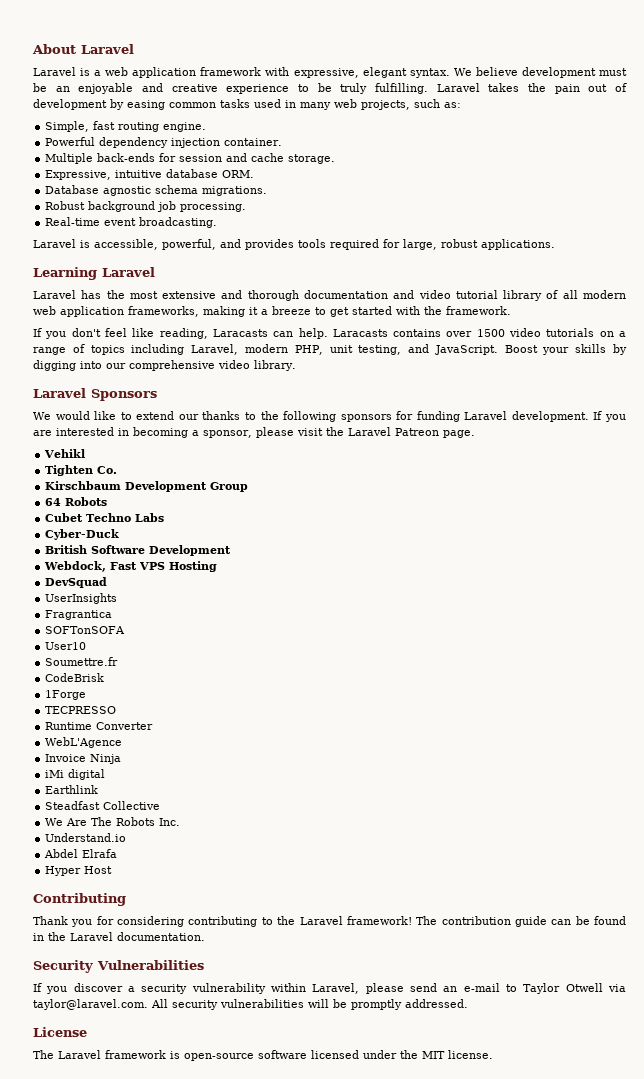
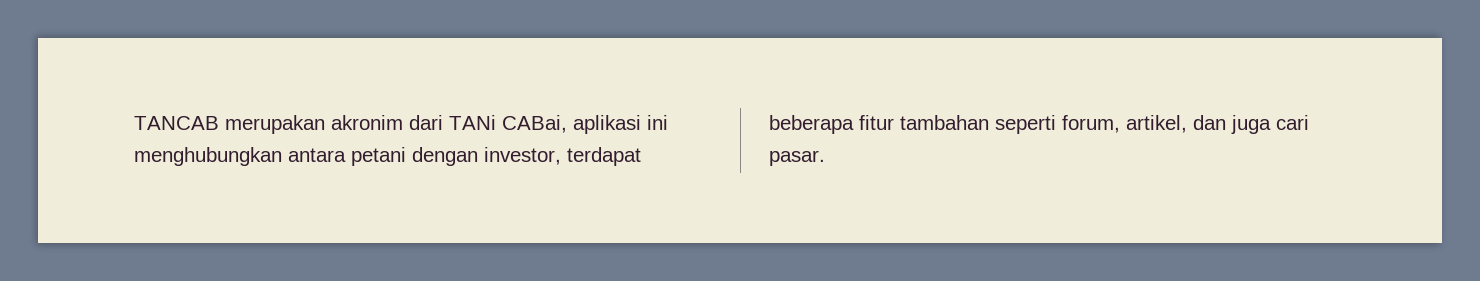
[32,44,134,54] [33,67,628,78] [33,83,627,94] [33,99,461,110] [45,121,207,132] [45,137,283,148] [45,153,336,164] [45,169,255,180] [45,185,268,196] [45,201,247,212] [45,217,218,228] [33,239,555,250] [33,267,155,280] [33,290,626,301] [33,306,511,317] [33,328,626,339] [33,344,627,355] [33,360,296,371] [33,388,157,401] [33,411,626,422] [33,427,475,438] [44,449,86,458] [45,465,118,476] [45,481,249,492] [45,497,108,506] [45,513,165,522] [45,529,120,540] [45,545,232,556] [44,561,218,572] [45,577,108,588] [45,593,118,604] [45,610,113,620] [45,626,126,634] [45,642,87,650] [45,657,119,666] [45,673,105,682] [45,690,87,700] [45,706,117,714] [45,722,154,730] [45,737,123,748] [45,754,122,764] [45,769,106,780] [45,785,99,794] [45,801,161,810] [45,817,181,826] [45,833,127,842] [44,849,118,858] [45,866,113,876] [33,893,126,906] [33,916,626,927] [33,932,205,941] [33,960,204,973] [33,983,626,994] [33,999,468,1010] [33,1027,87,1037] [33,1050,493,1061] About Laravel // Laravel is a web application framework with expressive, elegant syntax. We believe development must be an enjoyable and creative experience to be truly fulfilling. Laravel takes the pain out of development by easing common tasks used in many web projects, such as: // Simple, fast routing engine. // Powerful dependency injection container. // Multiple back-ends for session and cache storage. // Expressive, intuitive database ORM. // Database agnostic schema migrations. // Robust background job processing. // Real-time event broadcasting. // Laravel is accessible, powerful, and provides tools required for large, robust applications. // Learning Laravel // Laravel has the most extensive and thorough documentation and video tutorial library of all modern web application frameworks, making it a breeze to get started with the framework. // If you don't feel like reading, Laracasts can help. Laracasts contains over 1500 video tutorials on a range of topics including Laravel, modern PHP, unit testing, and JavaScript. Boost your skills by digging into our comprehensive video library. // Laravel Sponsors // We would like to extend our thanks to the following sponsors for funding Laravel development. If you are interested in becoming a sponsor, please visit the Laravel Patreon page. // Vehikl // Tighten Co. // Kirschbaum Development Group // 64 Robots // Cubet Techno Labs // Cyber-Duck // British Software Development // Webdock, Fast VPS Hosting // DevSquad // UserInsights // Fragrantica // SOFTonSOFA // User10 // Soumettre.fr // CodeBrisk // 1Forge // TECPRESSO // Runtime Converter // WebL'Agence // Invoice Ninja // iMi digital // Earthlink // Steadfast Collective // We Are The Robots Inc. // Understand.io // Abdel Elrafa // Hyper Host // Contributing // Thank you for considering contributing to the Laravel framework! The contribution guide can be found in the Laravel documentation. // Security Vulnerabilities // If you discover a security vulnerability within Laravel, please send an e-mail to Taylor Otwell via taylor@laravel.com. All security vulnerabilities will be promptly addressed. // License // The Laravel framework is open-source software licensed under the MIT license. -> [134,115,668,134] [134,147,641,166] [769,115,1309,134] [769,150,825,166] TANCAB merupakan akronim dari TANi CABai, aplikasi ini menghubungkan antara petani dengan investor, terdapat beberapa fitur tambahan seperti forum, artikel, dan juga cari pasar.

